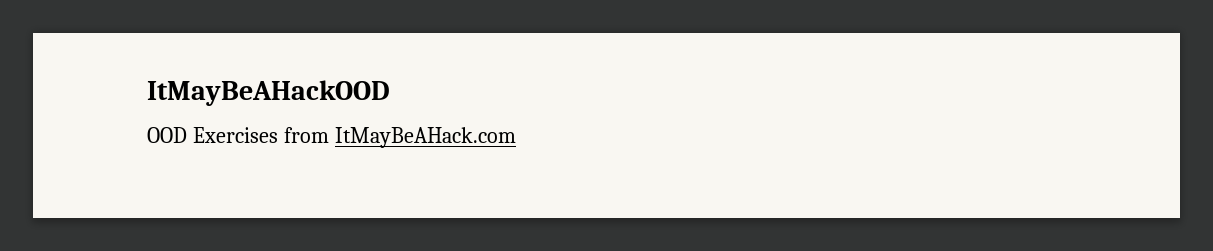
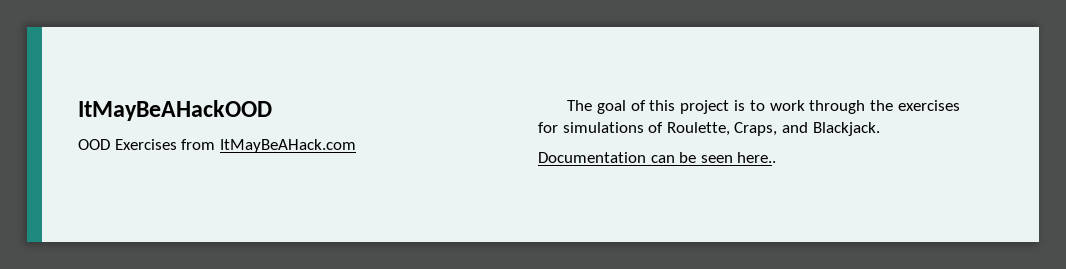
(516, 137) none -> [567,100,960,114] [538,122,880,136] [538,152,777,163] // The goal of this project is to work through the exercises for simulations of Roulette, Craps, and Blackjack. // Documentation can be seen here..

